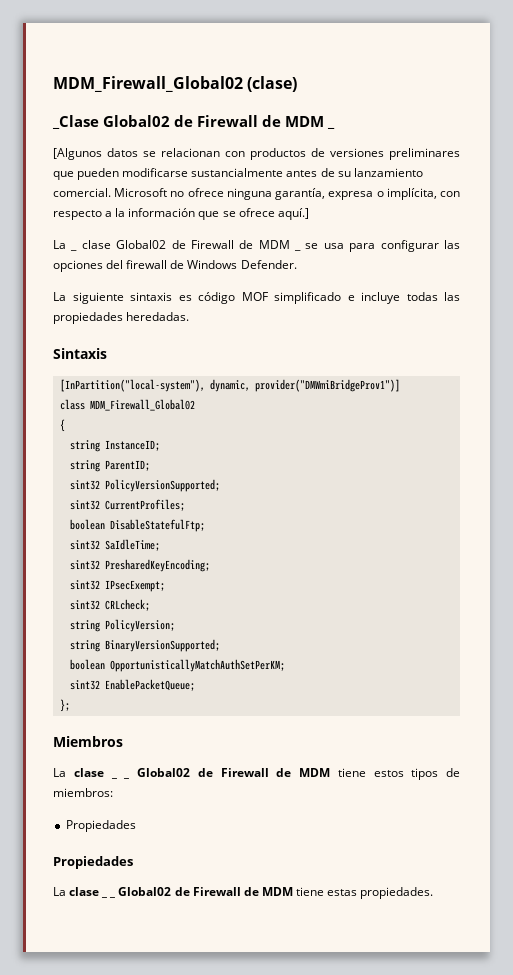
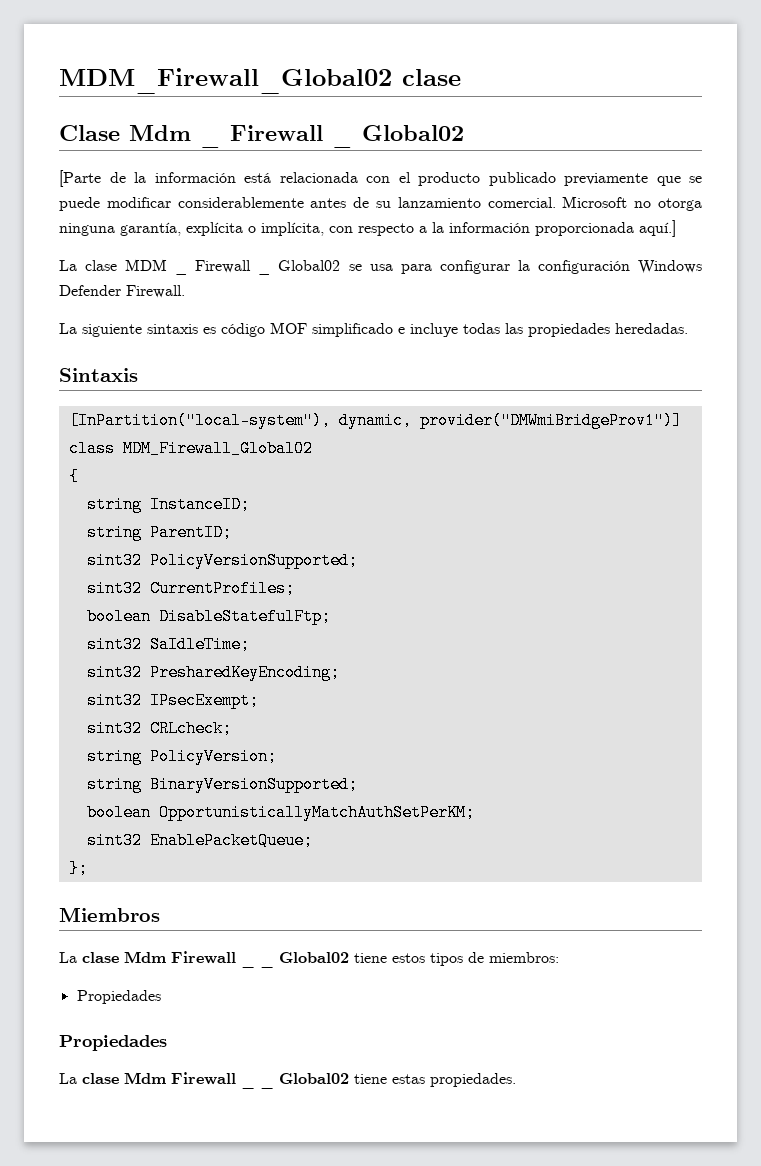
[53,76,298,92] [52,115,324,129] [327,127,335,129] [53,148,460,160] [53,168,284,180] MDM_Firewall_Global02 (clase) // _Clase Global02 de Firewall de MDM _ // [Algunos datos se relacionan con productos de versiones preliminares que pueden modificarse sustancialmente -> [59,68,461,94] [59,125,191,141] [200,141,221,148] [230,125,323,141] [332,141,353,148] [362,125,464,141] [59,170,702,187] [59,197,304,211] MDM_Firewall_Global02 clase // Clase Mdm _ Firewall _ Global02 // [Parte de la información está relacionada con el producto publicado previamente que se puede modificar considerablemente
[187,188,224,197] ofrece -> [658,198,702,211] otorga
[328,191,374,200] expresa -> [186,222,243,236] explícita
[198,208,275,220] que se ofrece -> [535,222,634,236] proporcionada
[70,249,78,251] [81,240,290,249] [294,249,302,251] [305,240,460,252] [53,260,297,272] _ clase Global02 de Firewall de MDM _ se usa para configurar las opciones del firewall de Windows Defender. -> [85,259,168,271] [175,260,271,275] [278,260,703,274] [59,285,185,298] clase MDM _ Firewall _ Global02 se usa para configurar la configuración Windows Defender Firewall.
[110,777,130,779] [137,768,330,777] _ _ Global02 de Firewall de MDM -> [124,951,274,968] [279,952,349,963] Mdm Firewall _ _ Global02
[101,896,116,898] [118,887,293,896] _ _ Global02 de Firewall de MDM -> [124,1072,274,1089] [279,1073,349,1084] Mdm Firewall _ _ Global02

